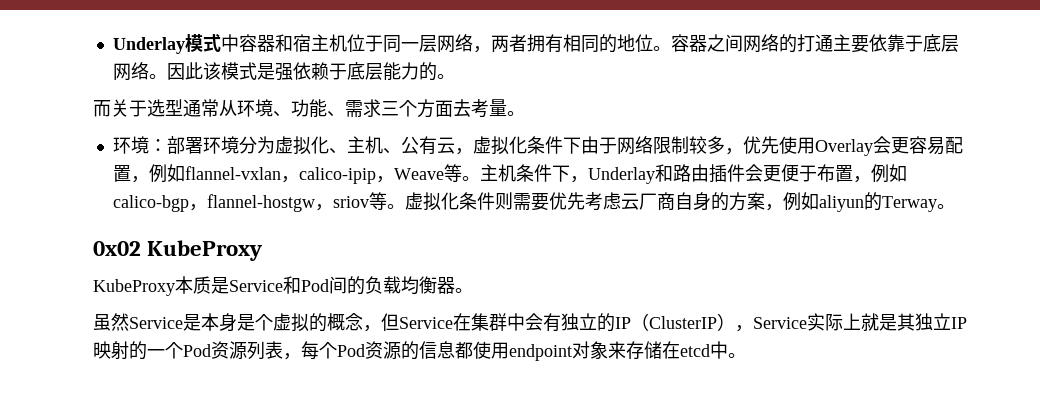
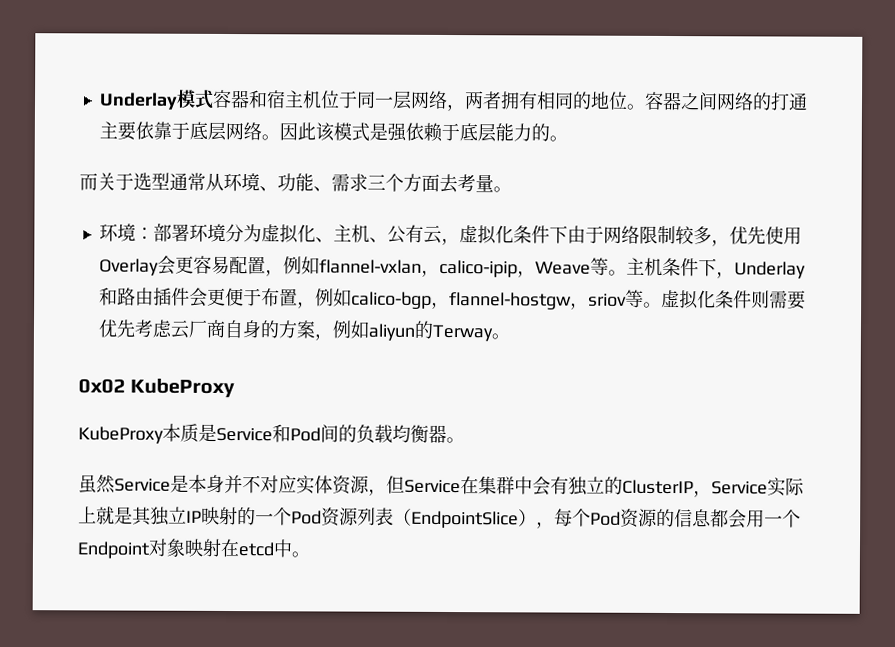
[220,34,239,52] 中 -> (214, 99) none
[237,313,363,332] 是个虚拟的概念 -> [224,474,370,495] 并不对应实体资源
[615,313,735,331] IP（ClusterIP） -> [622,479,694,495] ClusterIP
(283, 350) none -> [393,508,537,529] （EndpointSlice）
[473,341,662,361] 使用endpoint对象来存储 -> [728,509,801,529] [77,538,222,559] 会用一个Endpoint对象映射

